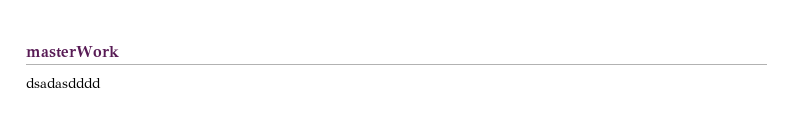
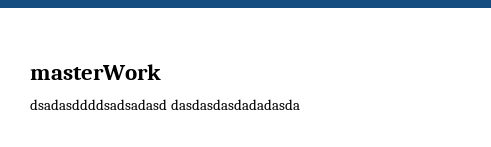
[26,78,101,88] dsadasdddd -> [30,99,300,110] dsadasddddsadsadasd dasdasdasdadadasda

